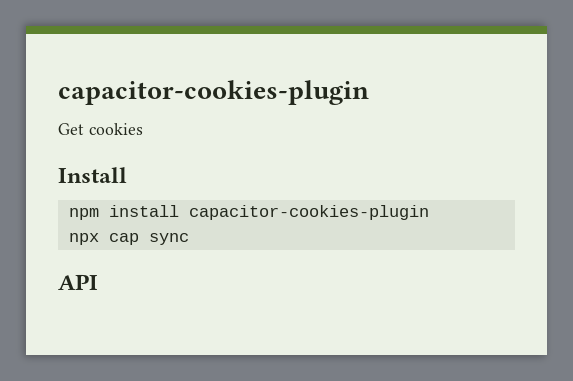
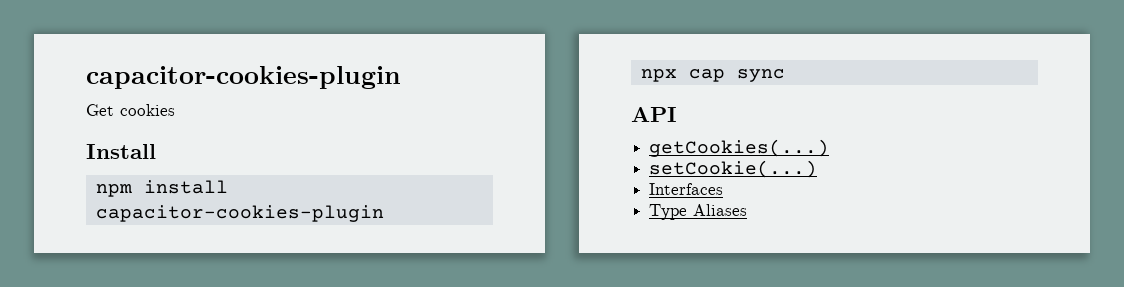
(98, 282) none -> [649,139,830,157] [649,160,818,178] [649,183,724,195] [649,204,748,220] // getCookies(...) // setCookie(...) // Interfaces // Type Aliases

